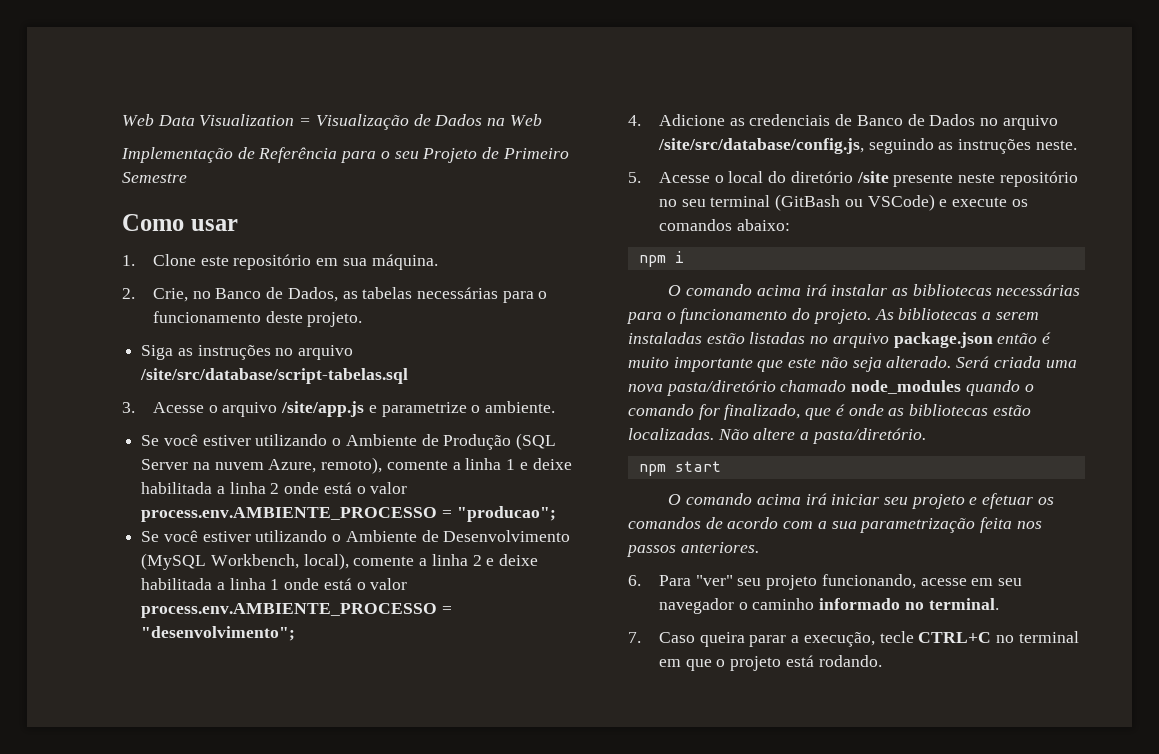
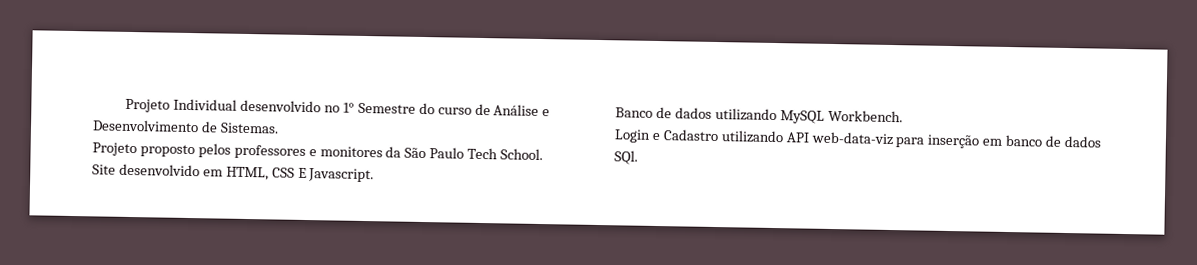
[122,114,542,130] [121,147,569,163] [122,172,187,183] [122,214,238,231] [122,254,438,270] [122,287,548,303] [152,311,363,327] [141,345,354,360] [140,368,409,384] [122,401,556,417] [141,433,557,450] [141,457,572,474] [141,482,408,494] [141,506,556,522] [141,530,571,542] [141,553,539,570] [141,578,408,590] [141,603,452,618] [141,626,296,641] [628,114,1058,130] [657,138,1077,154] [628,171,1078,187] [658,194,1028,211] [658,219,790,231] [638,251,684,267] [668,284,1081,296] [626,308,1039,324] [628,332,1052,348] [628,356,1077,372] [628,380,1034,396] [628,404,1031,420] [628,428,926,444] [638,461,721,476] [668,493,1054,509] [628,517,1042,533] [626,542,759,557] [628,574,1023,590] [658,598,999,614] [628,631,1079,647] [658,655,882,671] Web Data Visualization = Visualização de Dados na Web // Implementação de Referência para o seu Projeto de Primeiro Semestre // Como usar // 1. Clone este repositório em sua máquina. // 2. Crie, no Banco de Dados, as tabelas necessárias para o funcionamento deste projeto. // Siga as instruções no arquivo /site/src/database/script-tabelas.sql // 3. Acesse o arquivo /site/app.js e parametrize o ambiente. // Se você estiver utilizando o Ambiente de Produção (SQL Server na nuvem Azure, remoto), comente a linha 1 e deixe habilitada a linha 2 onde está o valor process.env.AMBIENTE_PROCESSO = "producao"; // Se você estiver utilizando o Ambiente de Desenvolvimento (MySQL Workbench, local), comente a linha 2 e deixe habilitada a linha 1 onde está o valor process.env.AMBIENTE_PROCESSO = "desenvolvimento"; // 4. Adicione as credenciais de Banco de Dados no arquivo /site/src/database/config.js, seguindo as instruções neste. // 5. Acesse o local do diretório /site presente neste repositório no seu terminal (GitBash ou VSCode) e execute os comandos abaixo: // npm i // O comando acima irá instalar as bibliotecas necessárias para o funcionamento do projeto. As bibliotecas a serem instaladas estão listadas no arquivo package.json então é muito importante que este não seja alterado. Será criada uma nova pasta/diretório chamado node_modules quando o comando for finalizado, que é onde as bibliotecas estão localizadas. Não altere a pasta/diretório. // npm start // O comando acima irá iniciar seu projeto e efetuar os comandos de acordo com a sua parametrização feita nos passos anteriores. // 6. Para "ver" seu projeto funcionando, acesse em seu navegador o caminho informado no terminal. // 7. Caso queira parar a execução, tecle CTRL+C no terminal em que o projeto está rodando. -> [125,98,551,117] [92,119,279,134] [92,142,544,161] [92,163,375,183] [615,106,903,124] [614,129,1103,149] [614,150,638,165] Projeto Individual desenvolvido no 1° Semestre do curso de Análise e Desenvolvimento de Sistemas. // Projeto proposto pelos professores e monitores da São Paulo Tech School. // Site desenvolvido em HTML, CSS E Javascript. // Banco de dados utilizando MySQL Workbench. // Login e Cadastro utilizando API web-data-viz para inserção em banco de dados SQl.

